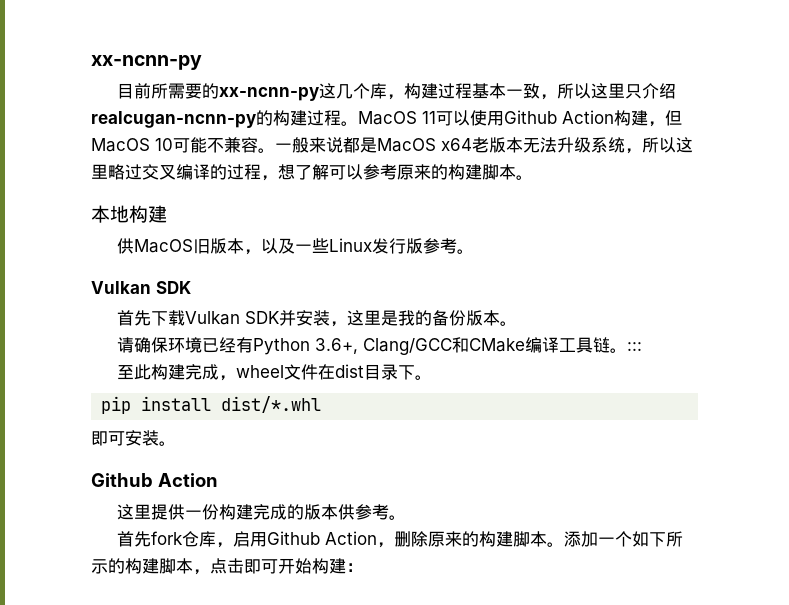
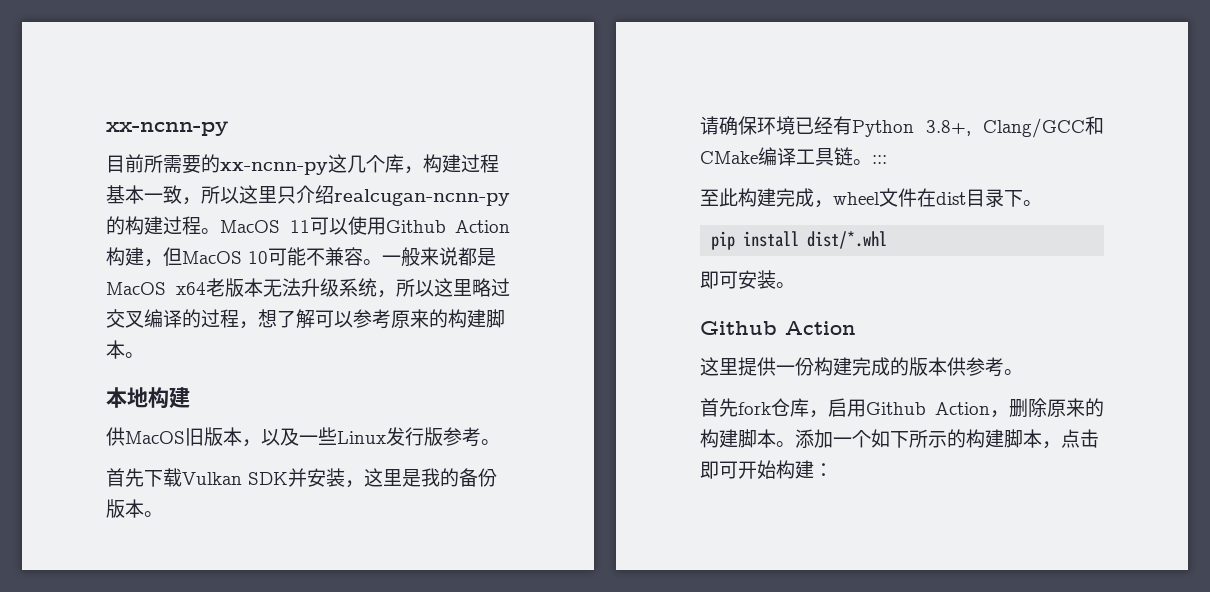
[91,281,191,294] // Vulkan SDK -> (500, 442) none
[314,338,358,354] 3.6+, -> [926,120,971,136] 3.8+,

